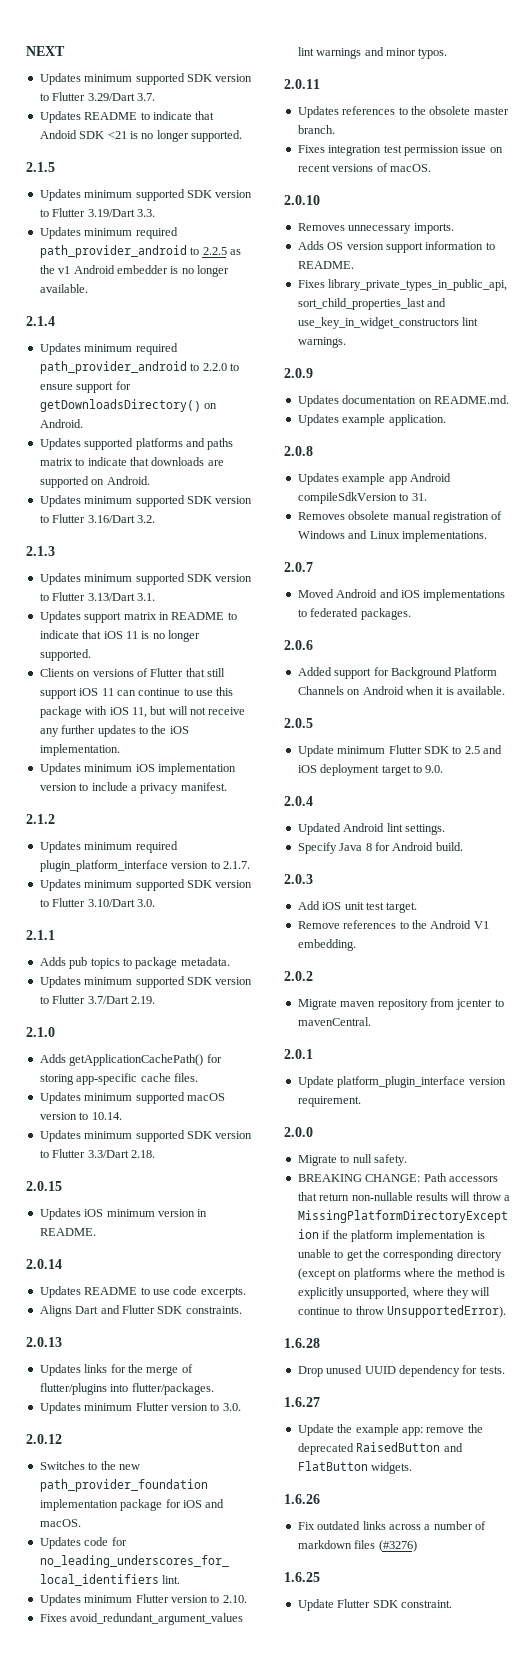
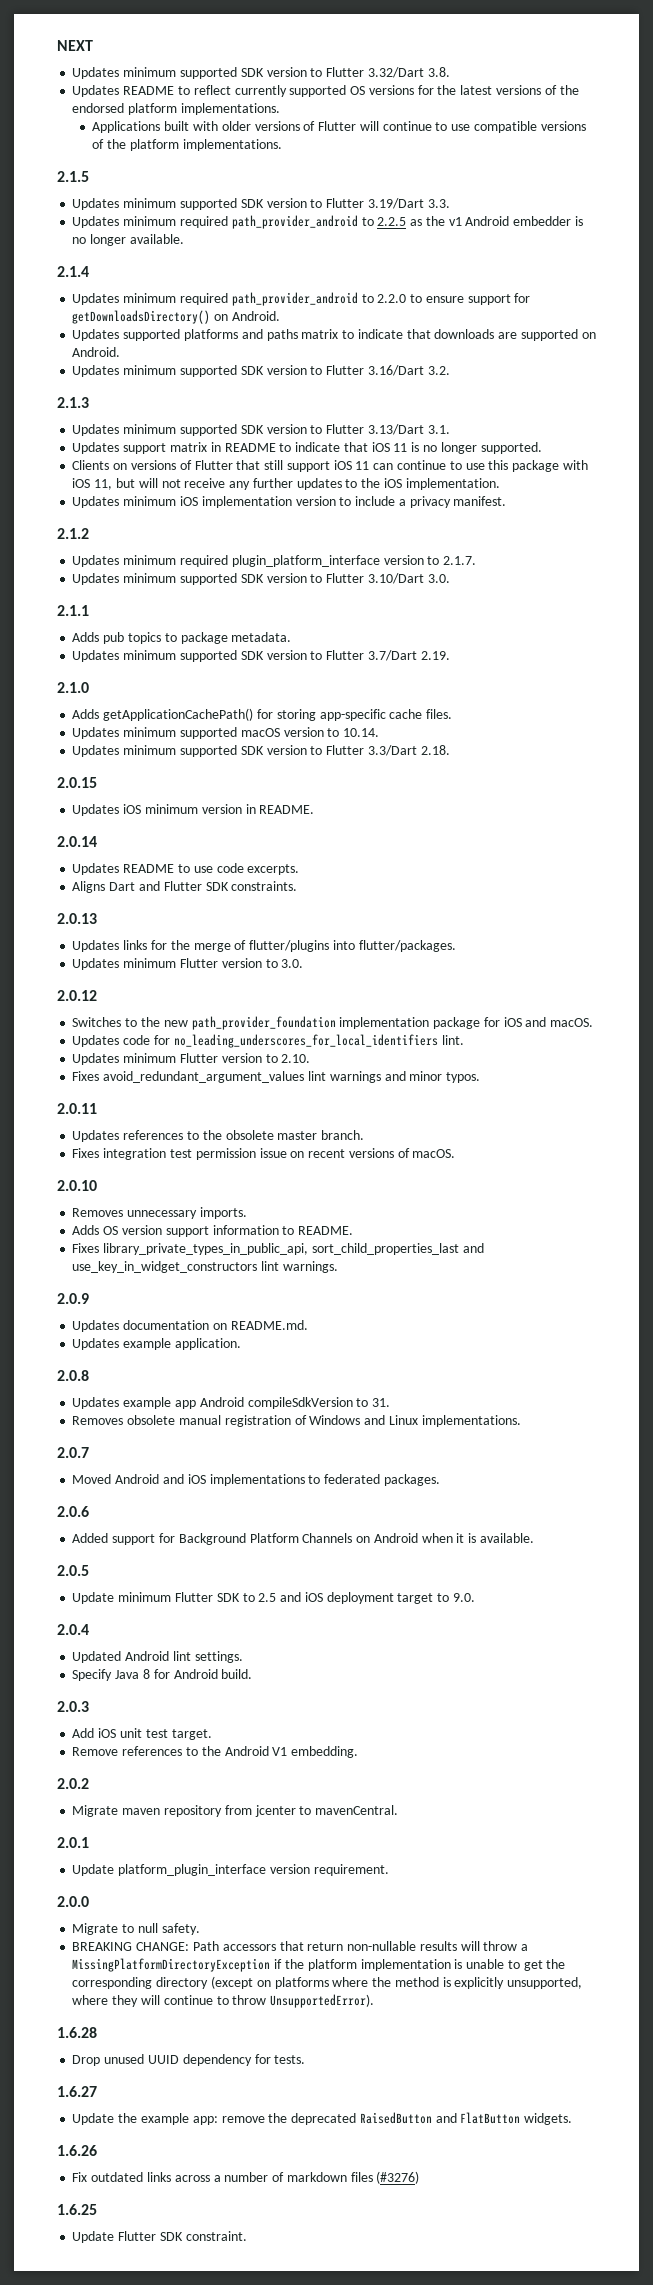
[87,93,155,101] [39,111,215,123] [39,130,242,142] 3.29/Dart 3.7. // Updates README to indicate that Andoid SDK <21 is no longer supported. -> [367,67,450,78] [72,85,579,97] [72,103,280,115] [92,121,586,133] [92,139,282,151] 3.32/Dart 3.8. // Updates README to reflect currently supported OS versions for the latest versions of the endorsed platform implementations. // Applications built with older versions of Flutter will continue to use compatible versions of the platform implementations.

